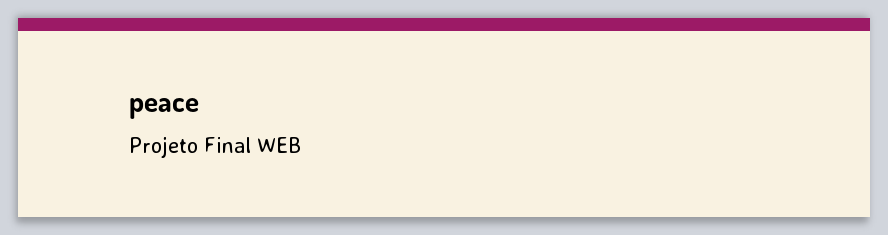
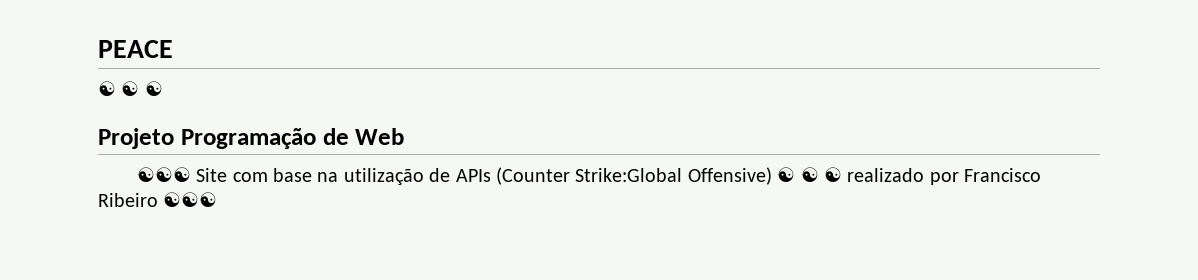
[129,98,199,119] [129,136,301,158] peace // Projeto Final WEB -> [98,40,173,58] [98,81,163,96] [98,128,405,149] [136,167,1042,185] [98,192,218,207] PEACE // ☯ ☯ ☯ // Projeto Programação de Web // ☯☯☯ Site com base na utilização de APIs (Counter Strike:Global Offensive) ☯ ☯ ☯ realizado por Francisco Ribeiro ☯☯☯

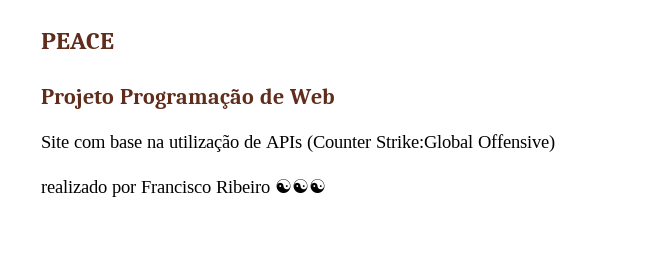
[98,81,163,96] // ☯ ☯ ☯ -> (114, 41) none
[136,167,191,182] ☯☯☯ -> (335, 96) none
[777,167,842,182] ☯ ☯ ☯ -> (555, 143) //

